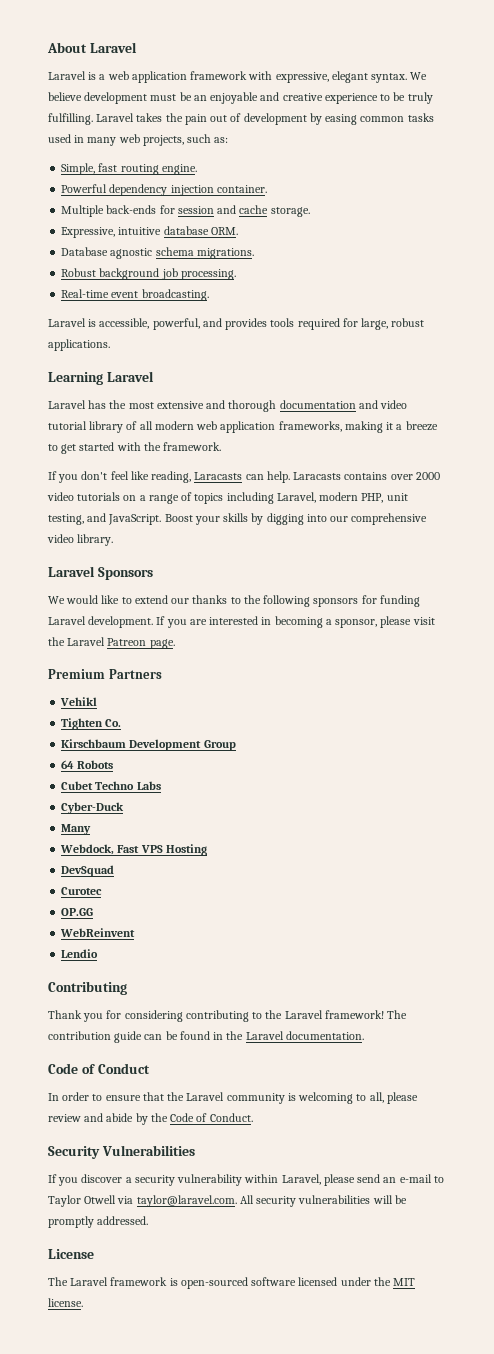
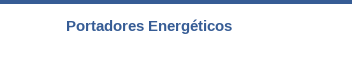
[47,42,137,53] [48,71,428,83] [48,92,433,104] [48,113,434,125] [48,134,229,146] [61,163,197,175] [61,184,267,196] [61,205,310,217] [61,226,238,238] [61,247,254,259] [61,268,236,280] [61,289,209,301] [48,318,425,330] [48,339,110,351] [48,371,154,385] [48,400,408,412] [48,421,438,433] [48,442,222,454] [48,471,440,483] [47,492,408,504] [48,513,428,525] [47,534,114,546] [48,566,153,580] [48,595,420,607] [48,616,435,628] [48,637,175,649] [48,669,162,679] [60,697,98,706] [61,718,122,730] [61,739,236,751] [61,760,114,769] [61,781,161,790] [61,802,125,814] [61,824,92,835] [60,844,207,856] [61,865,115,877] [61,887,103,895] [61,908,94,916] [60,928,136,937] [61,949,99,958] [48,981,127,995] [48,1010,408,1022] [48,1031,364,1043] [48,1063,150,1074] [48,1092,418,1104] [48,1113,253,1125] [48,1145,195,1159] [48,1174,444,1186] [48,1195,407,1207] [48,1216,149,1228] [48,1249,94,1259] [48,1277,416,1289] [48,1298,83,1307] About Laravel // Laravel is a web application framework with expressive, elegant syntax. We believe development must be an enjoyable and creative experience to be truly fulfilling. Laravel takes the pain out of development by easing common tasks used in many web projects, such as: // Simple, fast routing engine. // Powerful dependency injection container. // Multiple back-ends for session and cache storage. // Expressive, intuitive database ORM. // Database agnostic schema migrations. // Robust background job processing. // Real-time event broadcasting. // Laravel is accessible, powerful, and provides tools required for large, robust applications. // Learning Laravel // Laravel has the most extensive and thorough documentation and video tutorial library of all modern web application frameworks, making it a breeze to get started with the framework. // If you don't feel like reading, Laracasts can help. Laracasts contains over 2000 video tutorials on a range of topics including Laravel, modern PHP, unit testing, and JavaScript. Boost your skills by digging into our comprehensive video library. // Laravel Sponsors // We would like to extend our thanks to the following sponsors for funding Laravel development. If you are interested in becoming a sponsor, please visit the Laravel Patreon page. // Premium Partners // Vehikl // Tighten Co. // Kirschbaum Development Group // 64 Robots // Cubet Techno Labs // Cyber-Duck // Many // Webdock, Fast VPS Hosting // DevSquad // Curotec // OP.GG // WebReinvent // Lendio // Contributing // Thank you for considering contributing to the Laravel framework! The contribution guide can be found in the Laravel documentation. // Code of Conduct // In order to ensure that the Laravel community is welcoming to all, please review and abide by the Code of Conduct. // Security Vulnerabilities // If you discover a security vulnerability within Laravel, please send an e-mail to Taylor Otwell via taylor@laravel.com. All security vulnerabilities will be promptly addressed. // License // The Laravel framework is open-sourced software licensed under the MIT license. -> [66,19,233,34] Portadores Energéticos

